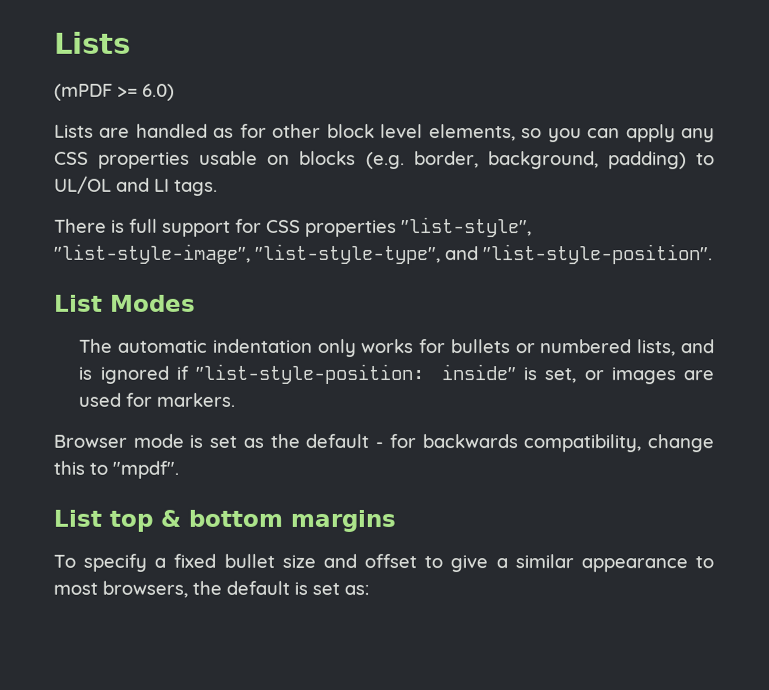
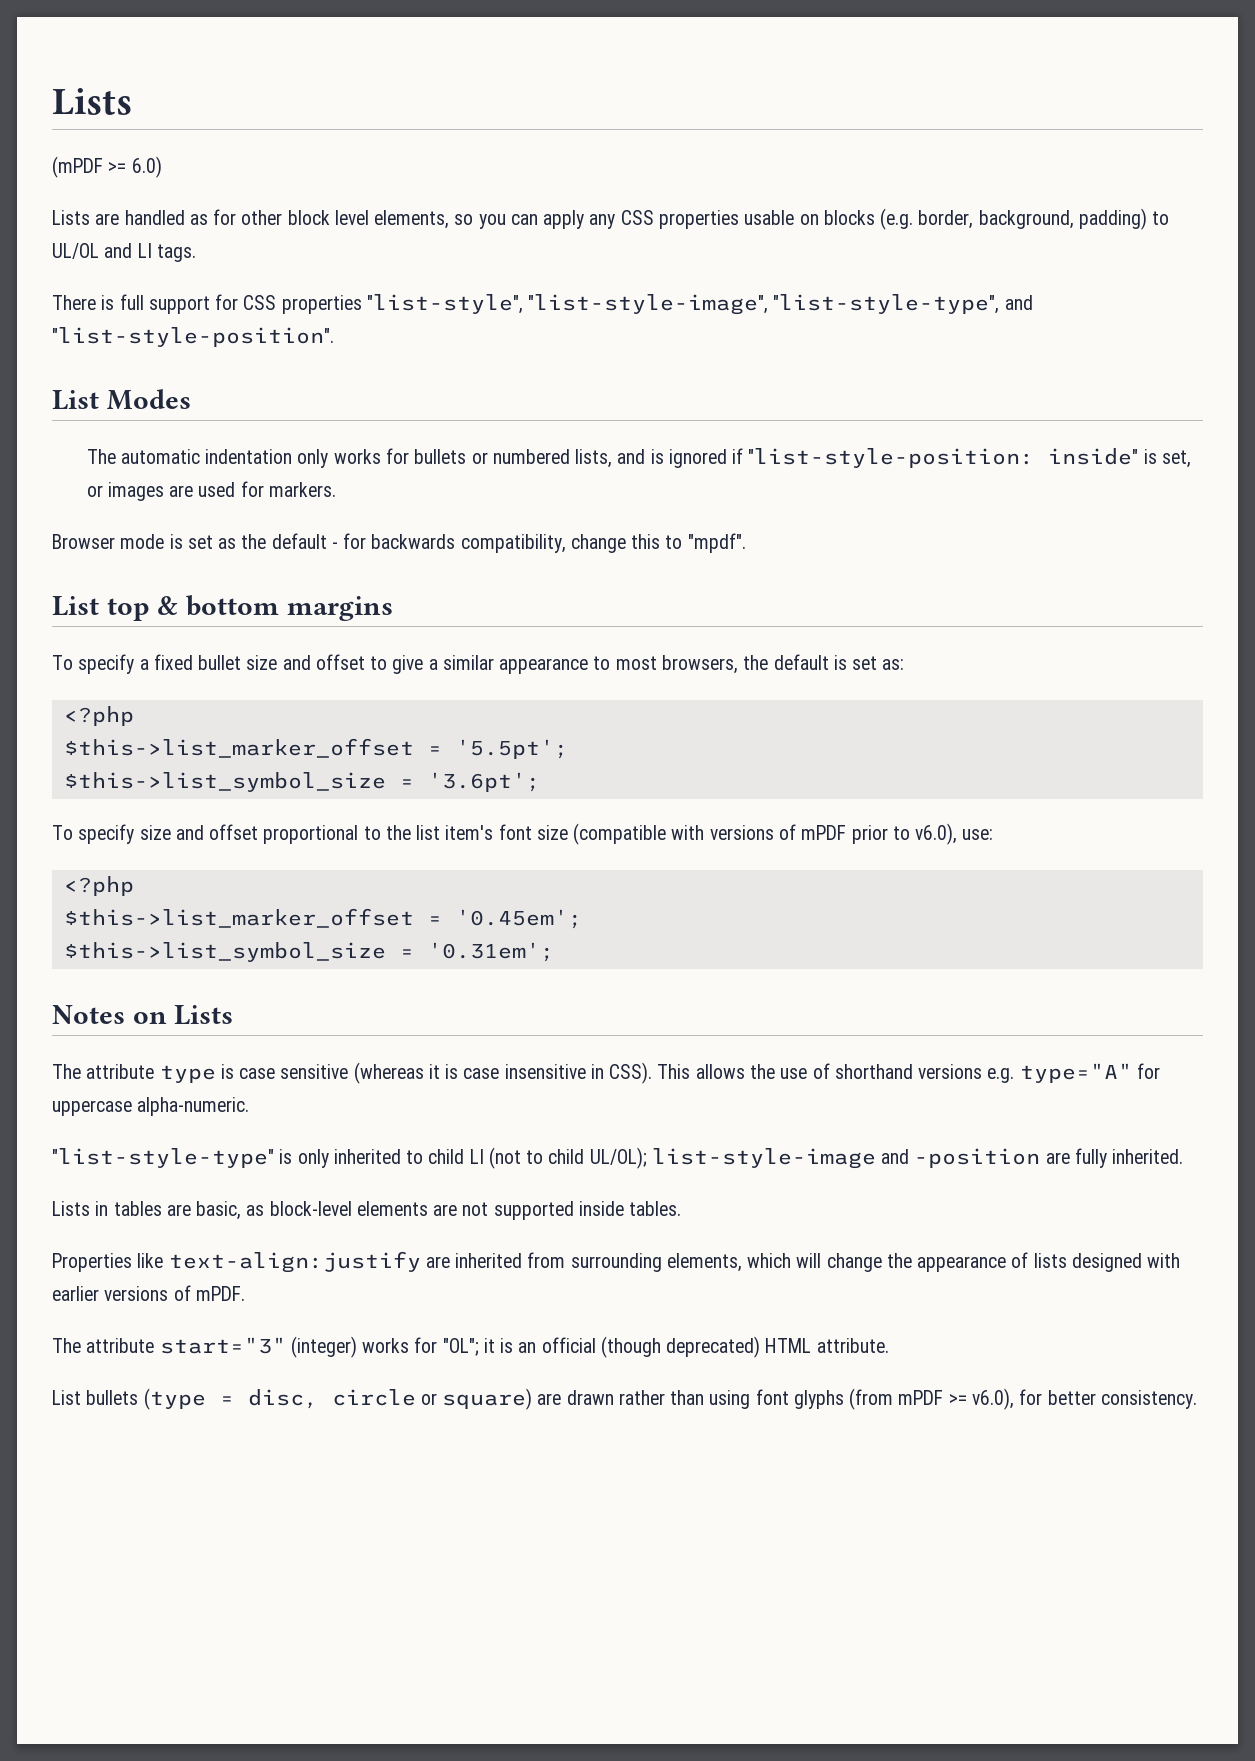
(369, 589) none -> [63,706,134,726] [63,738,568,759] [63,772,540,792] [52,823,994,845] [63,876,134,896] [63,908,582,929] [63,942,554,962] [52,1005,234,1025] [52,1062,1160,1084] [52,1097,250,1116] [52,1147,1184,1169] [52,1201,682,1220] [52,1251,1181,1273] [52,1285,245,1301] [52,1336,889,1358] [52,1388,1197,1410] // <?php // $this->list_marker_offset = '5.5pt'; // $this->list_symbol_size = '3.6pt'; // To specify size and offset proportional to the list item's font size (compatible with versions of mPDF prior to v6.0), use: // <?php // $this->list_marker_offset = '0.45em'; // $this->list_symbol_size = '0.31em'; // Notes on Lists // The attribute type is case sensitive (whereas it is case insensitive in CSS). This allows the use of shorthand versions e.g. type="A" for uppercase alpha-numeric. // "list-style-type" is only inherited to child LI (not to child UL/OL); list-style-image and -position are fully inherited. // Lists in tables are basic, as block-level elements are not supported inside tables. // Properties like text-align:justify are inherited from surrounding elements, which will change the appearance of lists designed with earlier versions of mPDF. // The attribute start="3" (integer) works for "OL"; it is an official (though deprecated) HTML attribute. // List bullets (type = disc, circle or square) are drawn rather than using font glyphs (from mPDF >= v6.0), for better consistency.

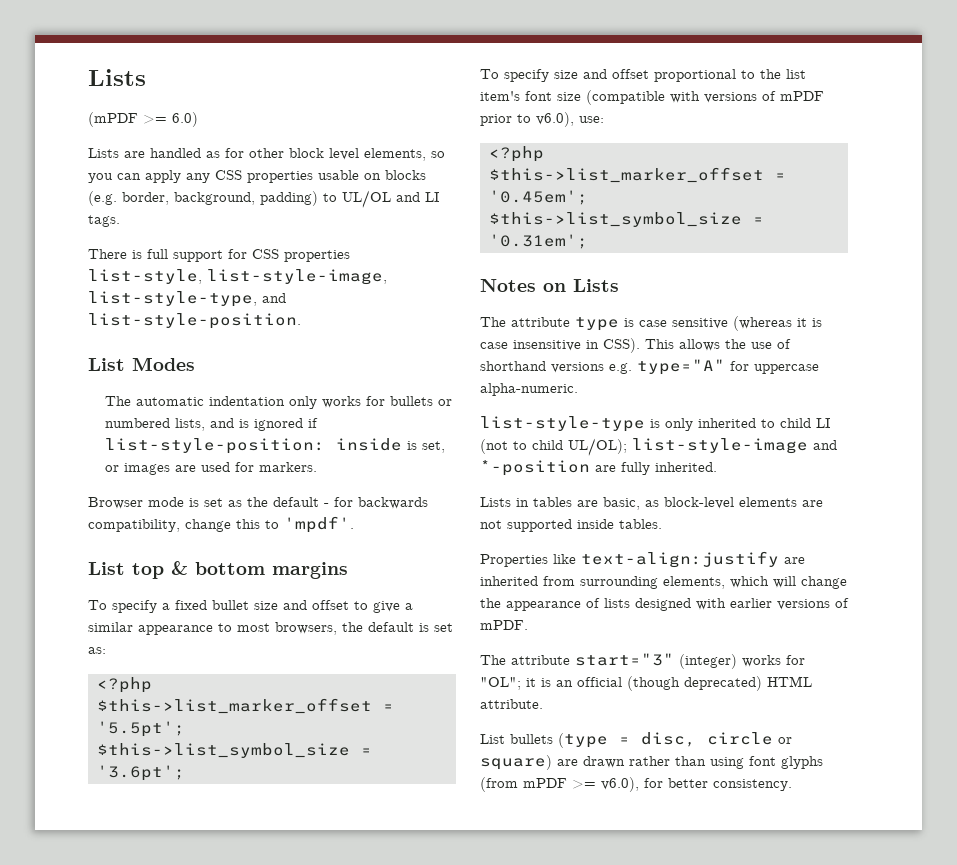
[366,294,1033,315] [52,327,334,347] "list-style", "list-style-image", "list-style-type", and "list-style-position". -> [88,269,387,285] [88,291,286,307] [88,313,301,329] list-style, list-style-image, list-style-type, and list-style-position.
[748,448,1139,468] "list-style-position: inside" -> [104,438,402,454] list-style-position: inside
[687,533,746,553] "mpdf". -> [284,516,354,533] 'mpdf'.
[52,1148,274,1168] "list-style-type" -> [480,416,645,432] list-style-type
[914,1148,1041,1168] -position -> [480,460,590,476] *-position

